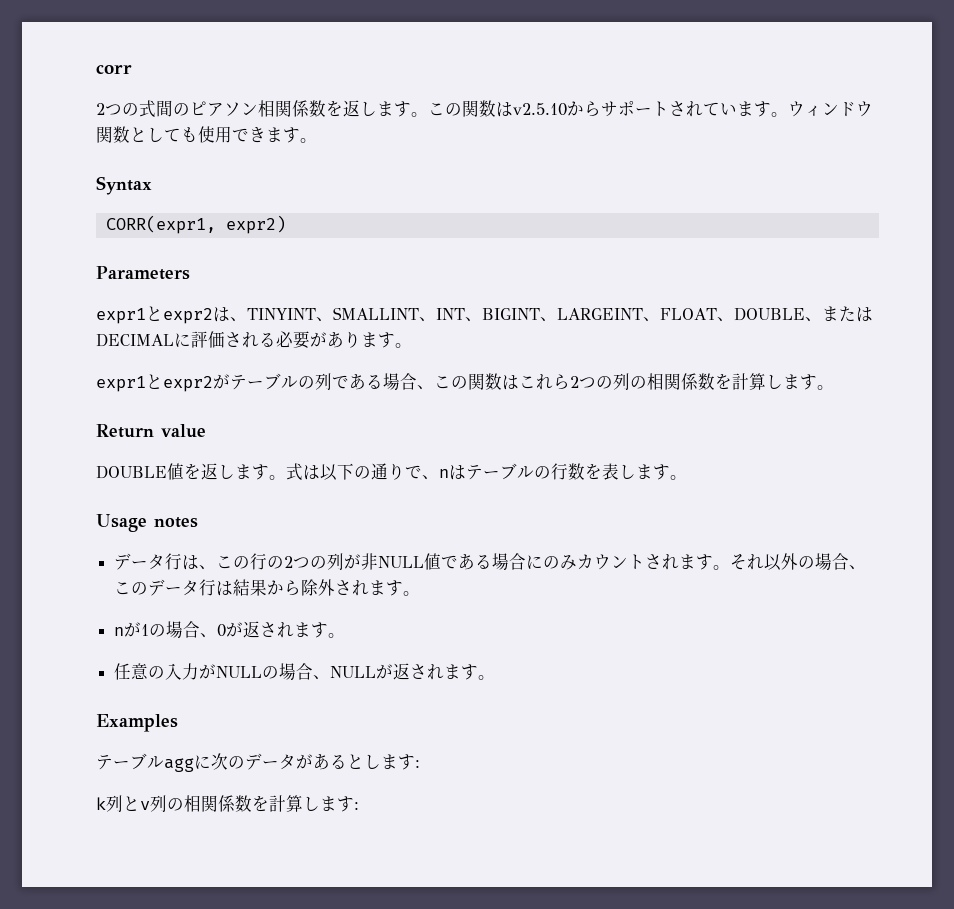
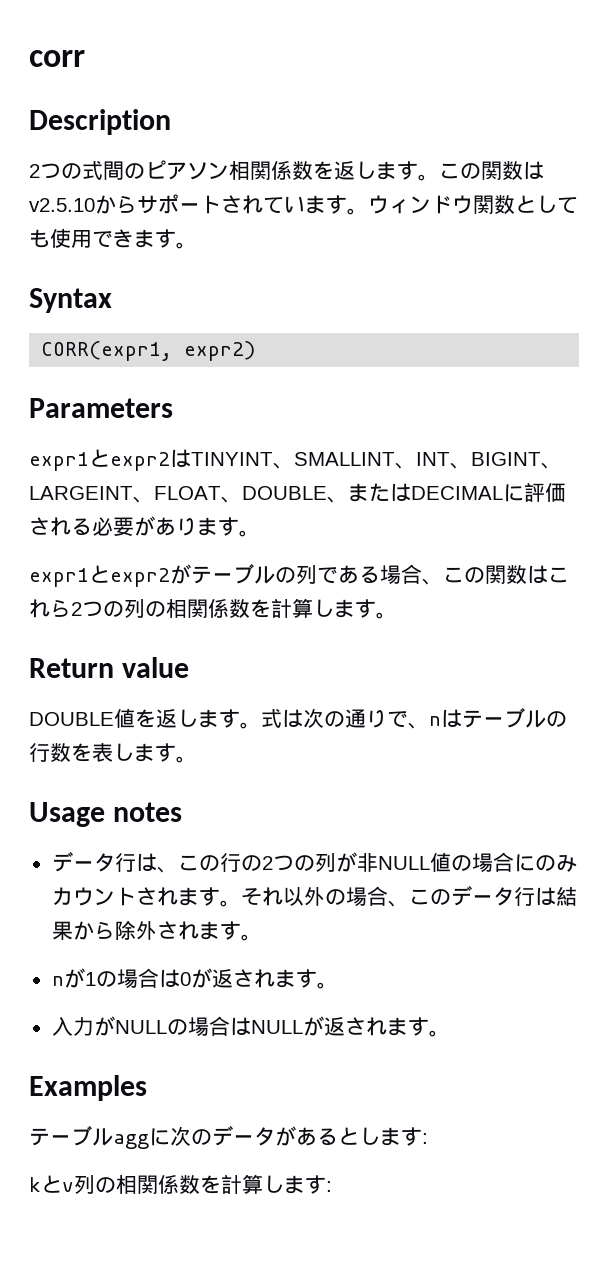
(132, 69) none -> [29,109,171,135] // Description
[230,317,247,322] 、 -> (191, 458) none
[320,463,354,481] 以下 -> [303,708,324,728] 次
[441,554,493,570] である -> [450,855,472,871] の
[200,633,218,638] 、 -> [158,969,180,988] は
[114,663,166,680] 任意の -> (338, 985) none
[313,675,331,680] 、 -> [229,1017,251,1036] は
[106,795,123,812] 列 -> (41, 1184) none

